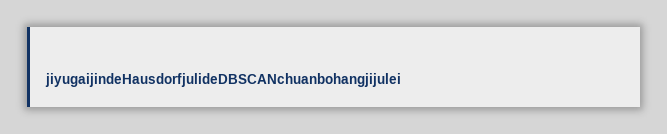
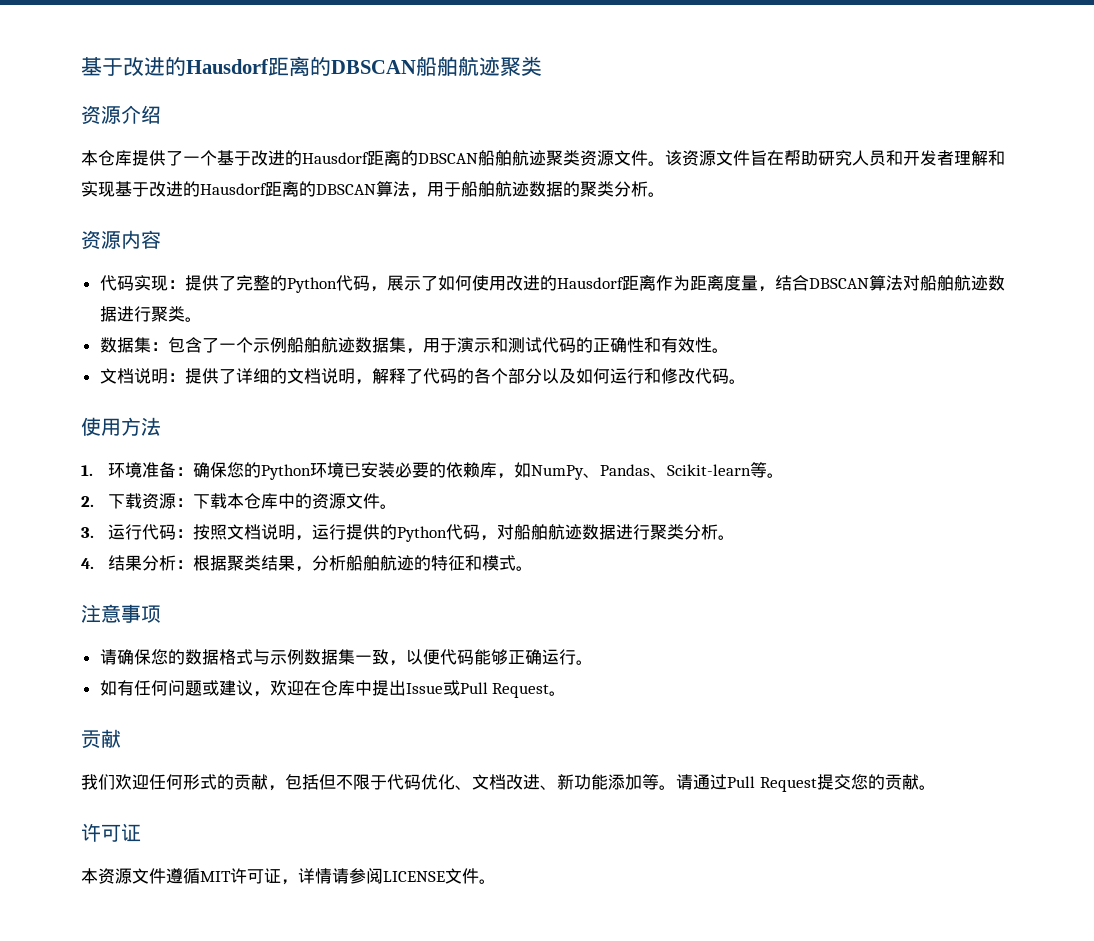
[45,73,401,87] jiyugaijindeHausdorfjulideDBSCANchuanbohangjijulei -> [81,56,542,77] [81,105,161,125] [81,150,1005,166] [81,181,665,198] [81,230,161,250] [99,275,1005,293] [99,306,202,322] [99,337,729,354] [99,368,746,385] [81,417,161,436] [81,462,785,480] [81,493,398,509] [81,524,736,542] [81,555,534,572] [81,604,161,623] [99,649,593,666] [99,680,567,698] [81,729,121,749] [81,774,936,792] [81,823,141,842] [81,868,496,885] 基于改进的Hausdorf距离的DBSCAN船舶航迹聚类 // 资源介绍 // 本仓库提供了一个基于改进的Hausdorf距离的DBSCAN船舶航迹聚类资源文件。该资源文件旨在帮助研究人员和开发者理解和实现基于改进的Hausdorf距离的DBSCAN算法，用于船舶航迹数据的聚类分析。 // 资源内容 // 代码实现：提供了完整的Python代码，展示了如何使用改进的Hausdorf距离作为距离度量，结合DBSCAN算法对船舶航迹数据进行聚类。 // 数据集：包含了一个示例船舶航迹数据集，用于演示和测试代码的正确性和有效性。 // 文档说明：提供了详细的文档说明，解释了代码的各个部分以及如何运行和修改代码。 // 使用方法 // 1.环境准备：确保您的Python环境已安装必要的依赖库，如NumPy、Pandas、Scikit-learn等。 // 2.下载资源：下载本仓库中的资源文件。 // 3.运行代码：按照文档说明，运行提供的Python代码，对船舶航迹数据进行聚类分析。 // 4.结果分析：根据聚类结果，分析船舶航迹的特征和模式。 // 注意事项 // 请确保您的数据格式与示例数据集一致，以便代码能够正确运行。 // 如有任何问题或建议，欢迎在仓库中提出Issue或Pull Request。 // 贡献 // 我们欢迎任何形式的贡献，包括但不限于代码优化、文档改进、新功能添加等。请通过Pull Request提交您的贡献。 // 许可证 // 本资源文件遵循MIT许可证，详情请参阅LICENSE文件。

